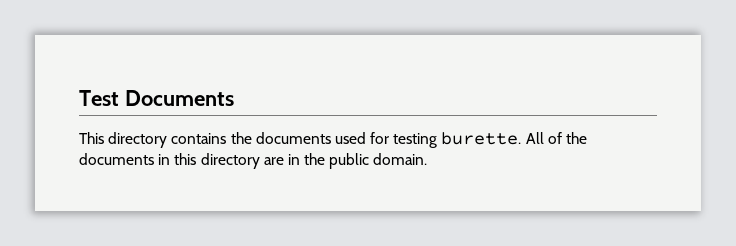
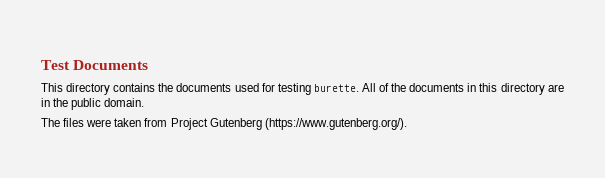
(428, 159) none -> [41,118,407,130] // The files were taken from Project Gutenberg (https://www.gutenberg.org/).

